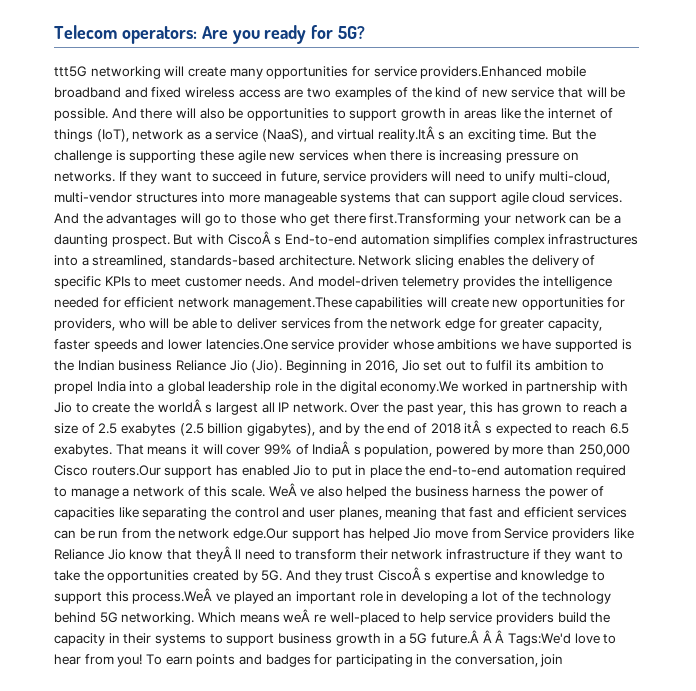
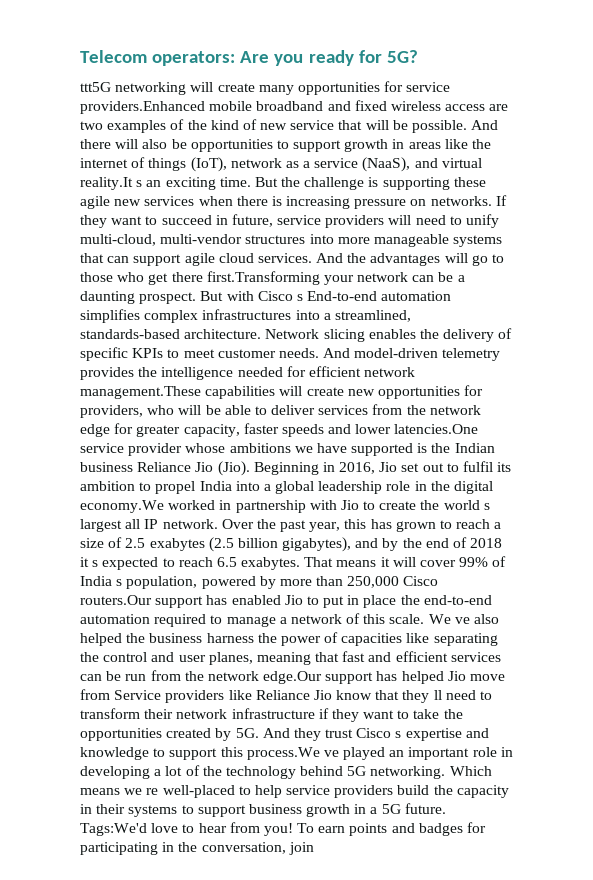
[377,126,435,142] reality.ItÂ -> [80,177,133,190] reality.It
[227,231,271,245] CiscoÂ -> [257,291,293,301] Cisco
[157,399,202,413] worldÂ -> [443,500,480,510] world
[464,420,482,434] itÂ -> [80,557,89,567] it
[312,441,351,455] IndiaÂ -> [80,576,112,586] India
[268,483,297,497] WeÂ -> [428,614,451,624] We
[195,546,232,562] theyÂ -> [402,690,430,703] they
[377,567,421,581] CiscoÂ -> [356,728,392,738] Cisco
[132,588,213,604] process.WeÂ -> [246,747,320,760] process.We
[283,609,311,623] weÂ -> [124,788,143,795] we
[431,630,505,644] future.Â Â Â -> [404,803,446,814] future.

